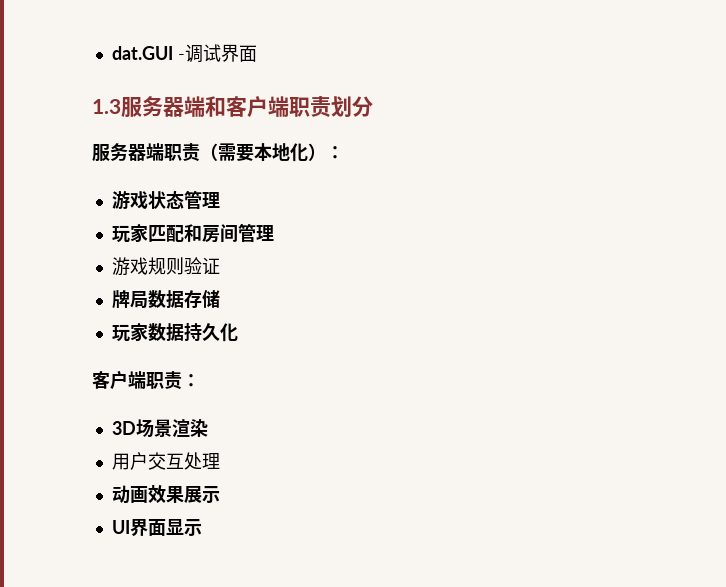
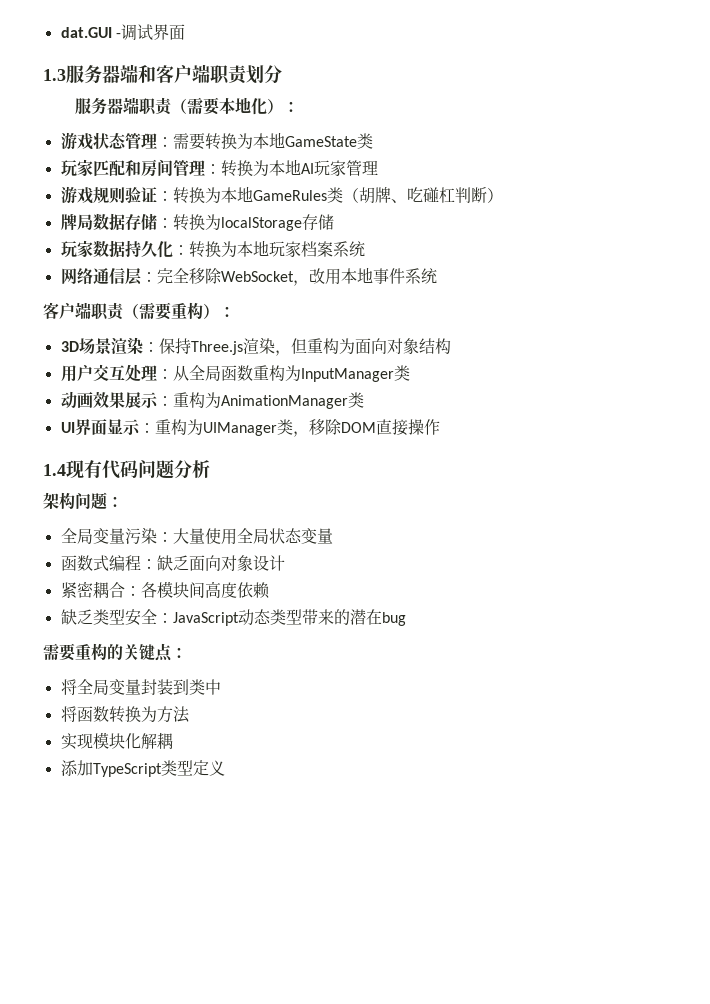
(220, 200) none -> [156,132,373,150] ：需要转换为本地GameState类
[111,257,220,276] // 游戏规则验证 -> [204,159,378,177] [60,186,503,204] ：转换为本地AI玩家管理 // 游戏规则验证：转换为本地GameRules类（胡牌、吃碰杠判断）
(220, 299) none -> [156,214,334,231] ：转换为localStorage存储
[92,370,182,390] // 客户端职责 -> [172,240,365,258] [60,267,437,286] [43,302,219,321] ：转换为本地玩家档案系统 // 网络通信层：完全移除WebSocket，改用本地事件系统 // 客户端职责（需要重构）
[111,452,220,470] // 用户交互处理 -> [142,338,451,356] [60,364,410,382] ：保持Three.js渲染，但重构为面向对象结构 // 用户交互处理：从全局函数重构为InputManager类
(220, 494) none -> [156,392,364,409] ：重构为AnimationManager类
(202, 527) none -> [138,419,440,437] [43,459,210,479] [43,492,123,509] [60,528,333,545] [60,555,285,571] [60,581,270,599] [60,609,406,626] [43,643,187,661] [60,679,221,695] [60,706,190,723] [60,732,173,750] [60,760,225,777] ：重构为UIManager类，移除DOM直接操作 // 1.4现有代码问题分析 // 架构问题： // 全局变量污染：大量使用全局状态变量 // 函数式编程：缺乏面向对象设计 // 紧密耦合：各模块间高度依赖 // 缺乏类型安全：JavaScript动态类型带来的潜在bug // 需要重构的关键点： // 将全局变量封装到类中 // 将函数转换为方法 // 实现模块化解耦 // 添加TypeScript类型定义

